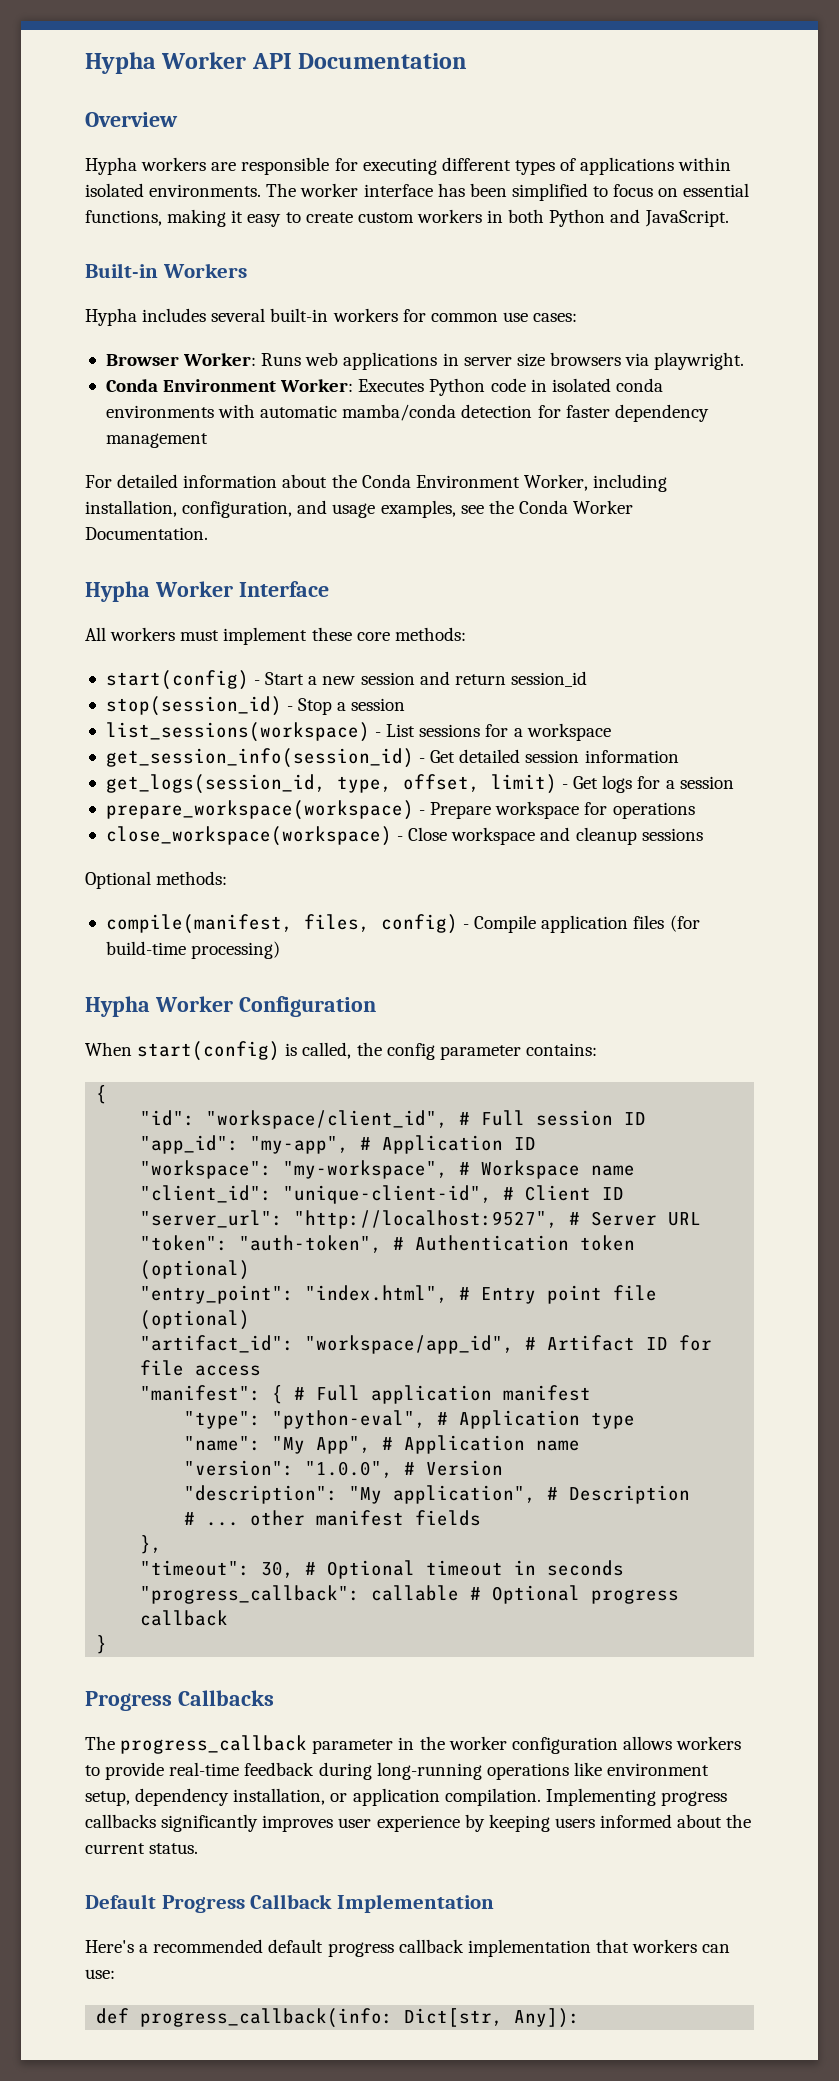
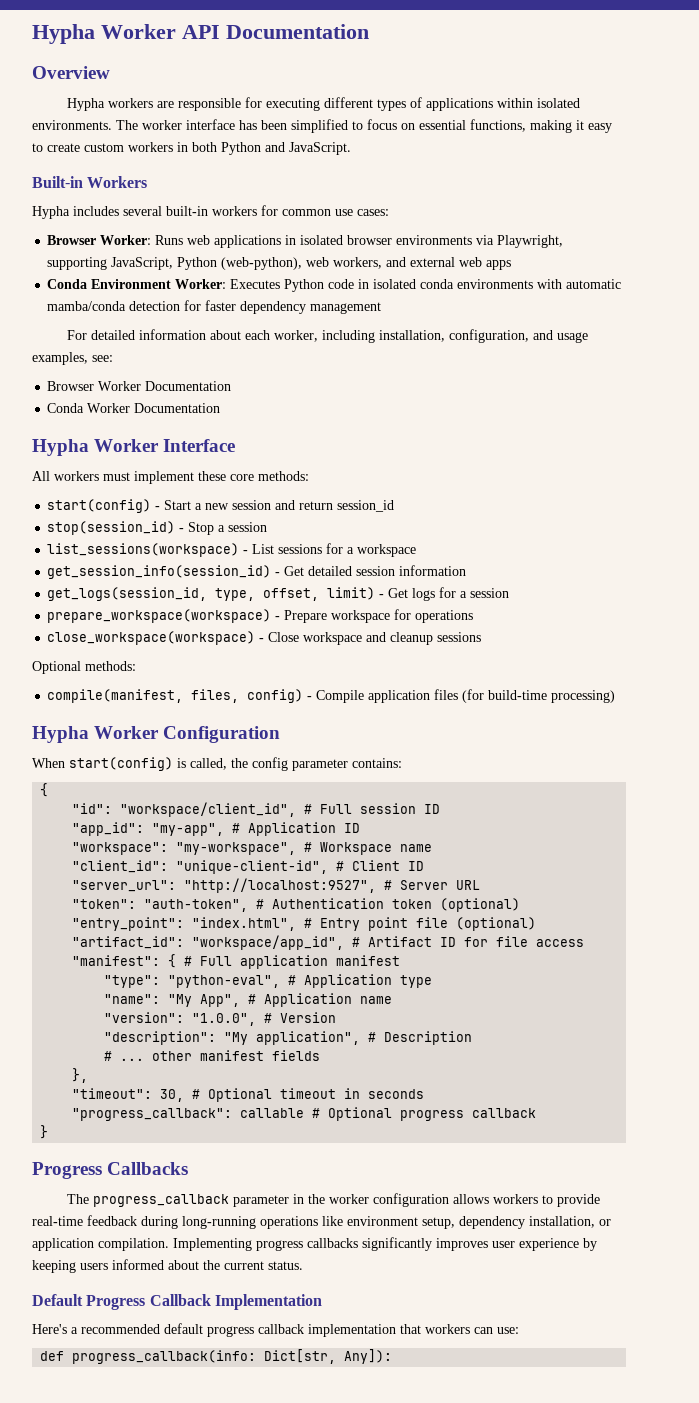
[463,352,745,370] server size browsers via playwright. -> [300,235,564,248] [47,257,512,270] isolated browser environments via Playwright, supporting JavaScript, Python (web-python), web workers, and external web apps
[331,474,588,491] the Conda Environment Worker, -> [244,330,318,342] each worker,
[460,500,514,514] see the -> [92,355,113,362] [47,381,232,391] see: // Browser Worker Documentation //
[85,527,208,540] Documentation. -> [134,403,221,413] Documentation

